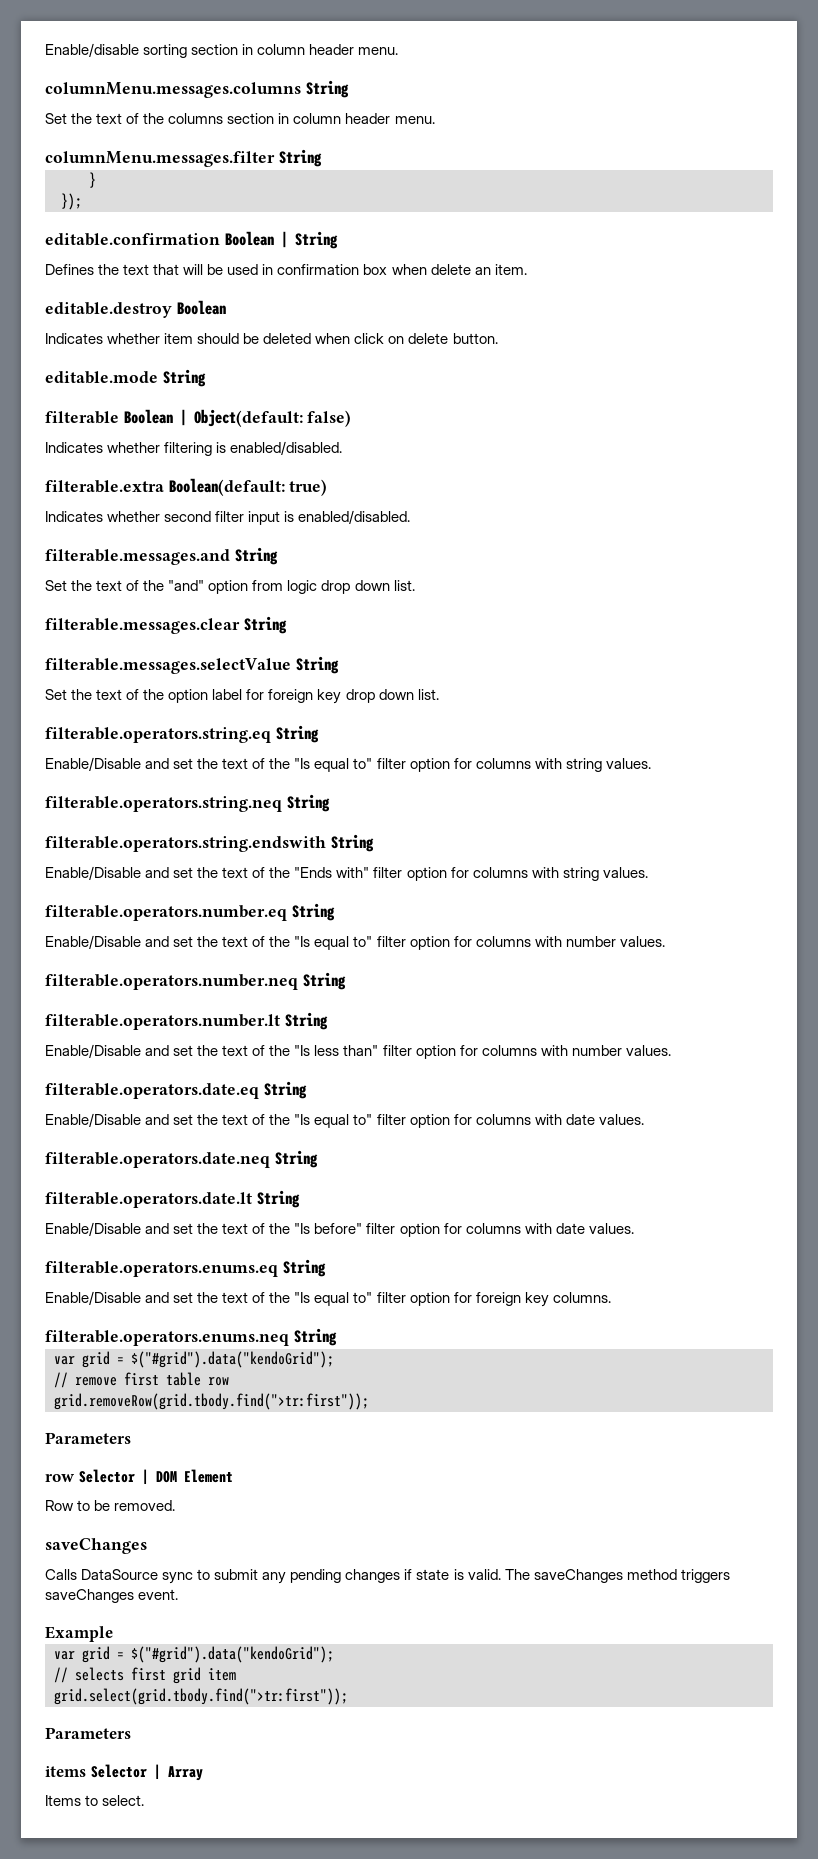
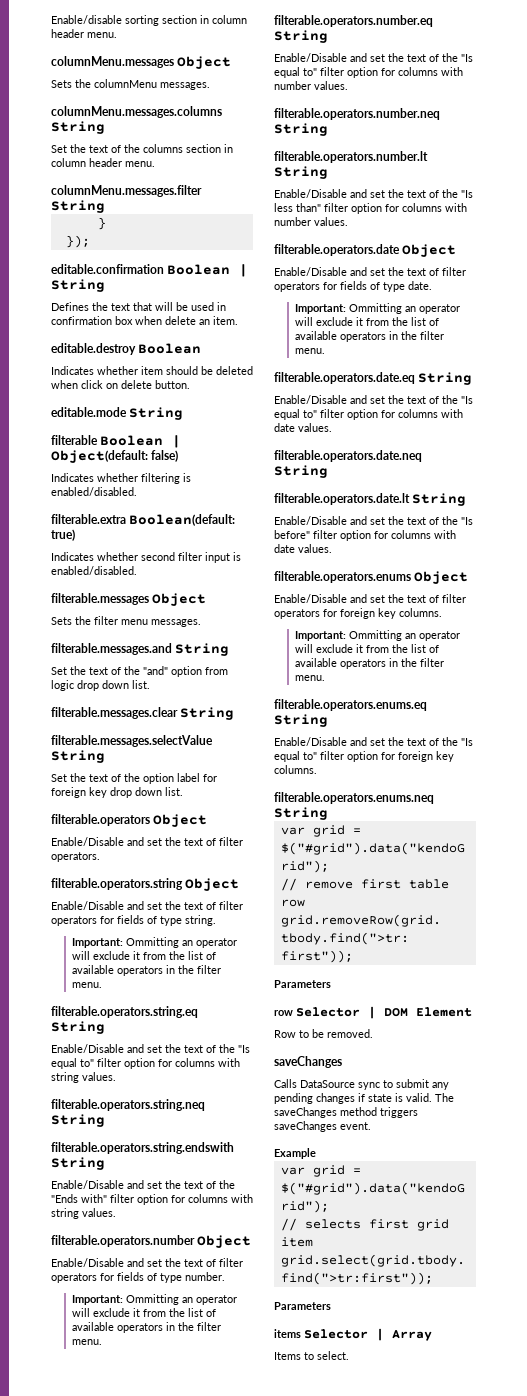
(399, 51) none -> [51,56,232,69] [51,79,210,90] // columnMenu.messages Object // Sets the columnMenu messages.
(411, 517) none -> [51,593,207,606] [51,616,201,627] // filterable.messages Object // Sets the filter menu messages.
(439, 694) none -> [51,814,208,827] [51,837,243,846] [51,852,100,862] [51,878,240,891] [51,901,243,910] [51,915,216,926] [71,937,237,948] [71,951,216,960] [71,965,221,976] [71,982,102,988] // filterable.operators Object // Enable/Disable and set the text of filter operators. // filterable.operators.string Object // Enable/Disable and set the text of filter operators for fields of type string. // Important: Ommitting an operator will exclude it from the list of available operators in the filter menu.
(648, 872) none -> [51,1235,252,1248] [51,1258,243,1267] [51,1272,225,1283] [71,1294,237,1305] [71,1308,216,1317] [71,1322,221,1333] [71,1339,102,1345] // filterable.operators.number Object // Enable/Disable and set the text of filter operators for fields of type number. // Important: Ommitting an operator will exclude it from the list of available operators in the filter menu.
(671, 1050) none -> [274,244,457,257] [274,267,466,276] [274,281,432,292] [294,303,460,314] [294,317,439,326] [294,331,444,342] [294,348,325,354] // filterable.operators.date Object // Enable/Disable and set the text of filter operators for fields of type date. // Important: Ommitting an operator will exclude it from the list of available operators in the filter menu.
(634, 1228) none -> [274,571,469,584] [274,594,466,603] [274,608,442,619] [294,630,460,641] [294,644,439,653] [294,658,444,669] [294,675,325,681] // filterable.operators.enums Object // Enable/Disable and set the text of filter operators for foreign key columns. // Important: Ommitting an operator will exclude it from the list of available operators in the filter menu.

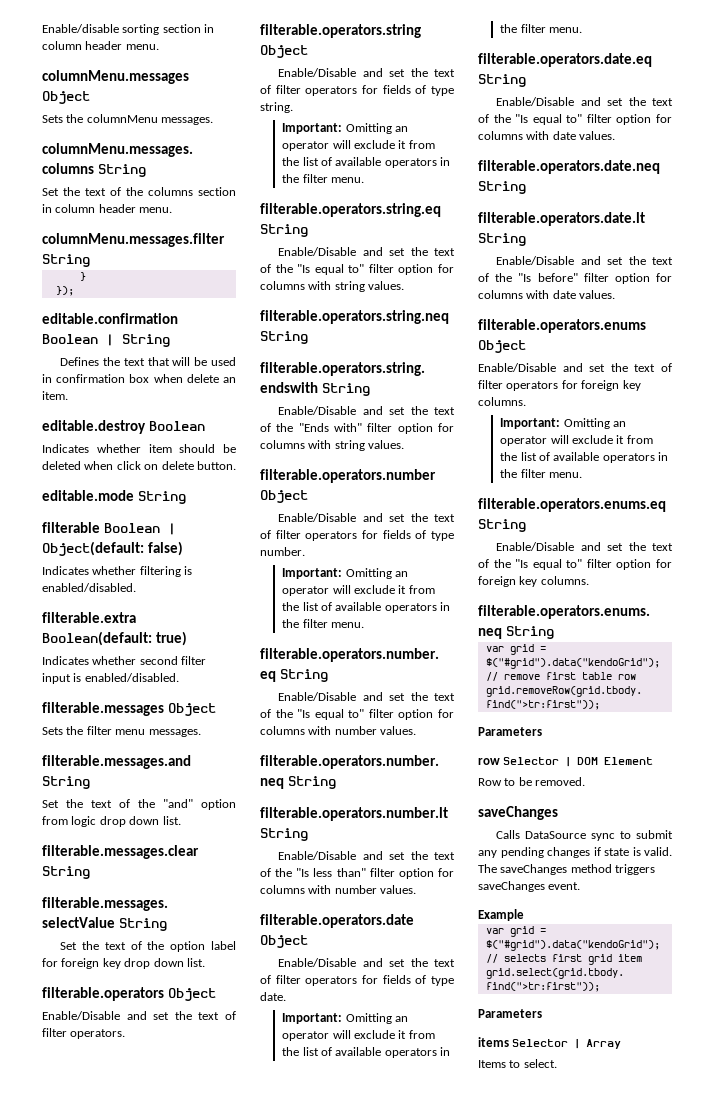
[125,937,179,948] Ommitting -> [345,123,392,134] Omitting
[125,1294,179,1305] Ommitting -> [345,568,392,579] Omitting
[348,303,402,314] Ommitting -> [345,1013,392,1024] Omitting
[348,630,402,641] Ommitting -> [563,418,610,429] Omitting

